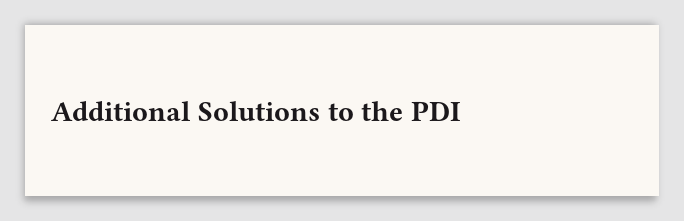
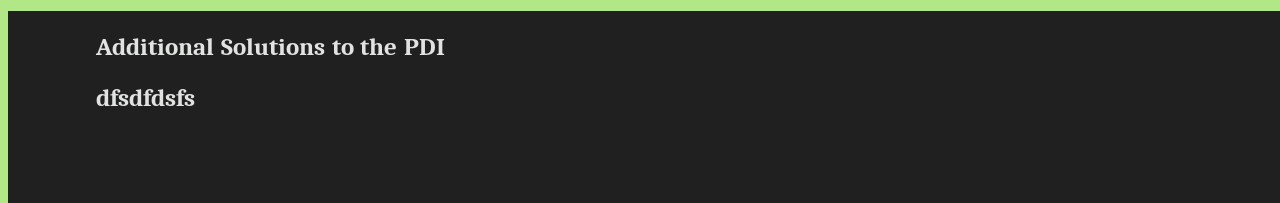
(462, 111) none -> [96,89,195,106] // dfsdfdsfs

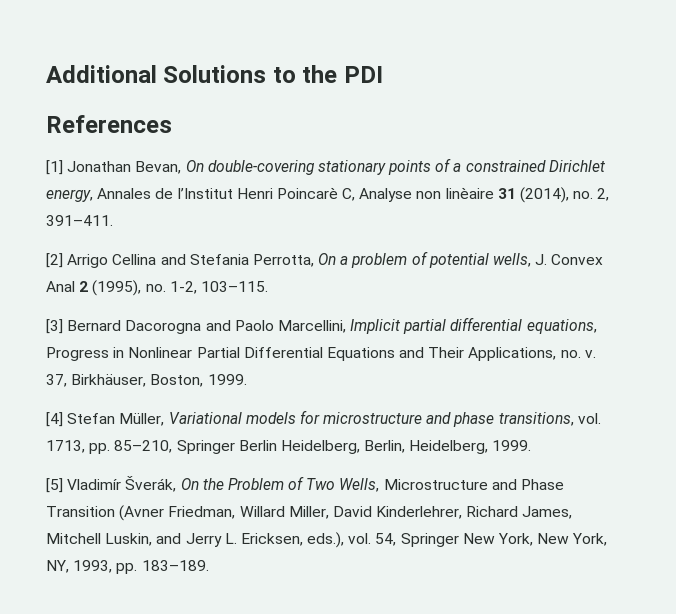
[96,89,195,106] dfsdfdsfs -> [46,115,172,133] [46,158,605,175] [46,187,610,203] [46,215,113,226] [46,251,604,268] [46,280,268,296] [46,317,597,334] [46,347,596,361] [46,374,247,387] [46,410,601,427] [46,440,532,454] [46,476,565,493] [46,505,573,521] [46,532,608,548] [46,560,209,574] References // [1] Jonathan Bevan, On double-covering stationary points of a constrained Dirichlet energy, Annales de l’Institut Henri Poincarè C, Analyse non linèaire 31 (2014), no. 2, 391–411. // [2] Arrigo Cellina and Stefania Perrotta, On a problem of potential wells, J. Convex Anal 2 (1995), no. 1-2, 103–115. // [3] Bernard Dacorogna and Paolo Marcellini, Implicit partial differential equations, Progress in Nonlinear Partial Differential Equations and Their Applications, no. v. 37, Birkhäuser, Boston, 1999. // [4] Stefan Müller, Variational models for microstructure and phase transitions, vol. 1713, pp. 85–210, Springer Berlin Heidelberg, Berlin, Heidelberg, 1999. // [5] Vladimír Šverák, On the Problem of Two Wells, Microstructure and Phase Transition (Avner Friedman, Willard Miller, David Kinderlehrer, Richard James, Mitchell Luskin, and Jerry L. Ericksen, eds.), vol. 54, Springer New York, New York, NY, 1993, pp. 183–189.

